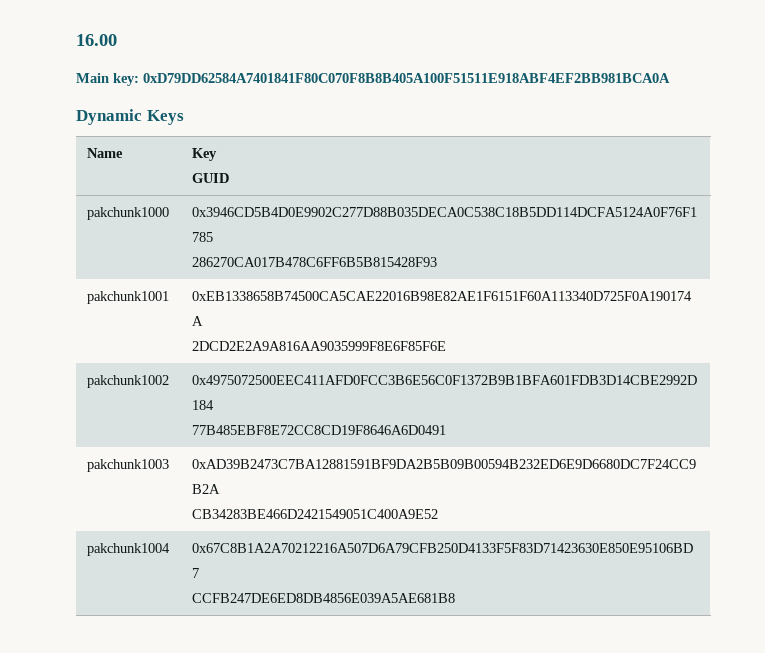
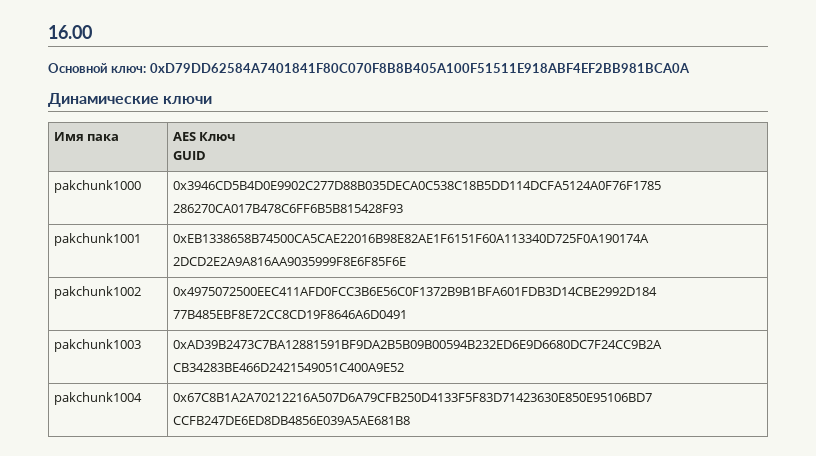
[76,73,139,86] Main key: -> [48,63,147,73] Основной ключ:
[76,109,184,125] [87,148,124,158] [192,148,218,161] Dynamic Keys // Name | Key -> [48,93,213,107] [54,132,120,141] [173,132,237,141] Динамические ключи // Имя пака | AES Ключ

